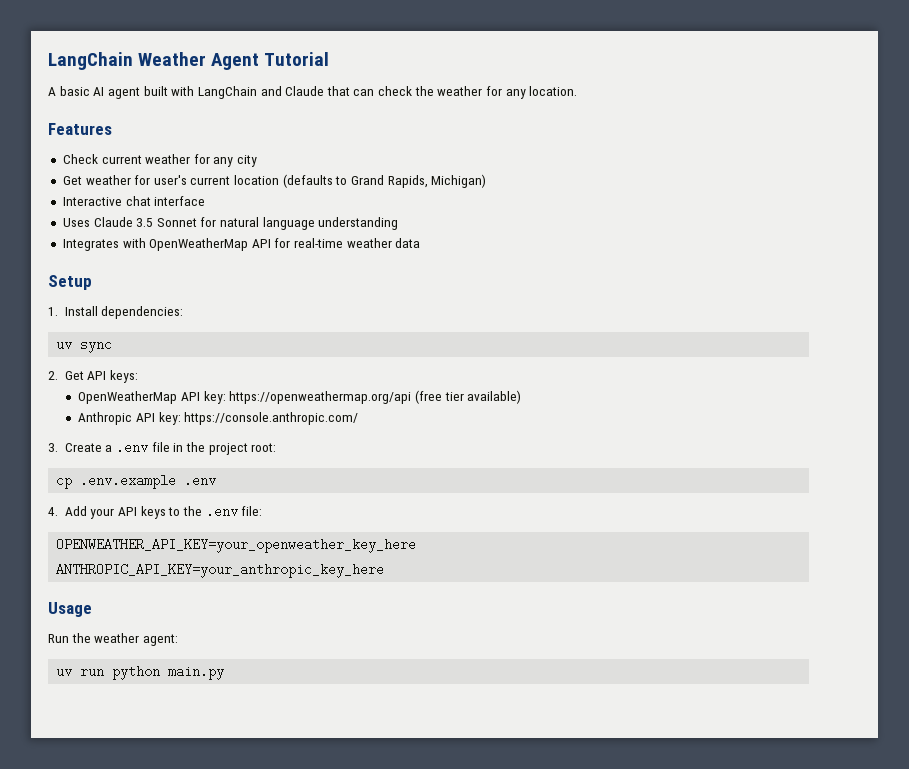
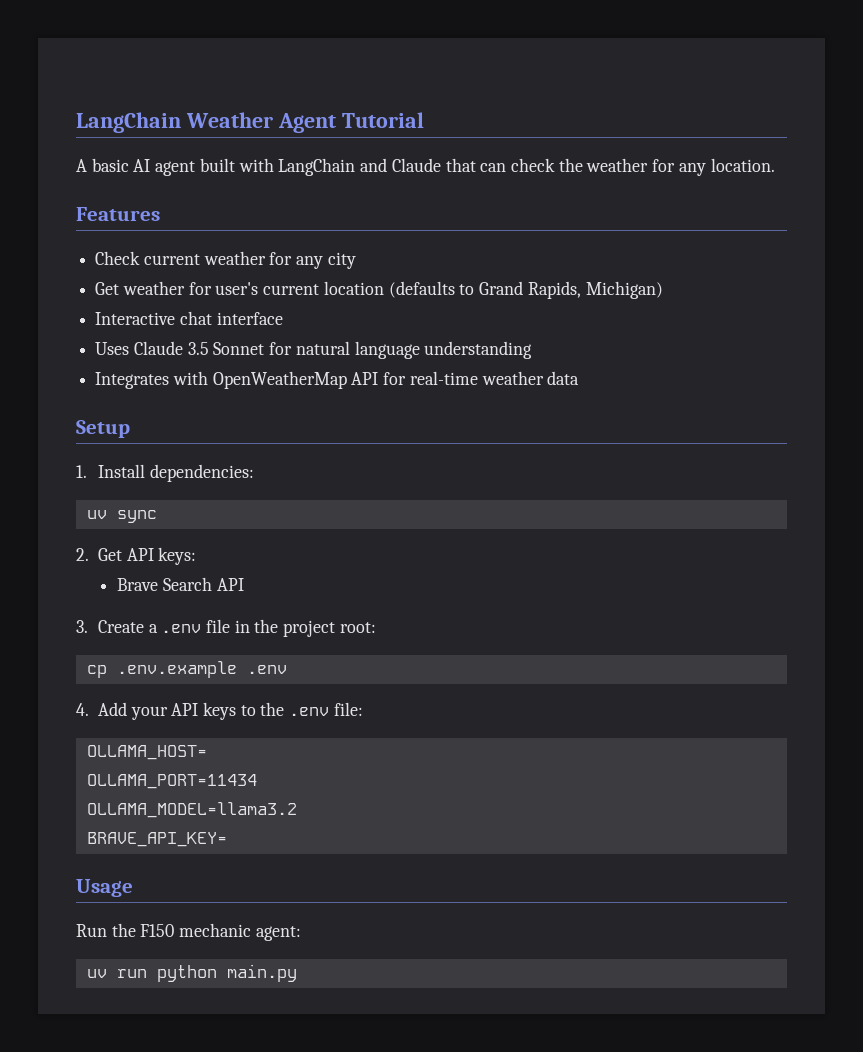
[78,390,522,404] [78,412,359,425] OpenWeatherMap API key: https://openweathermap.org/api (free tier available) // Anthropic API key: https://console.anthropic.com/ -> [117,577,244,591] Brave Search API
[56,538,417,553] [56,563,385,578] OPENWEATHER_API_KEY=your_openweather_key_here // ANTHROPIC_API_KEY=your_anthropic_key_here -> [86,745,207,760] [86,774,257,789] [86,802,297,818] [86,832,227,847] OLLAMA_HOST= // OLLAMA_PORT=11434 // OLLAMA_MODEL=llama3.2 // BRAVE_API_KEY=
[94,633,140,643] weather -> [140,923,252,937] F150 mechanic

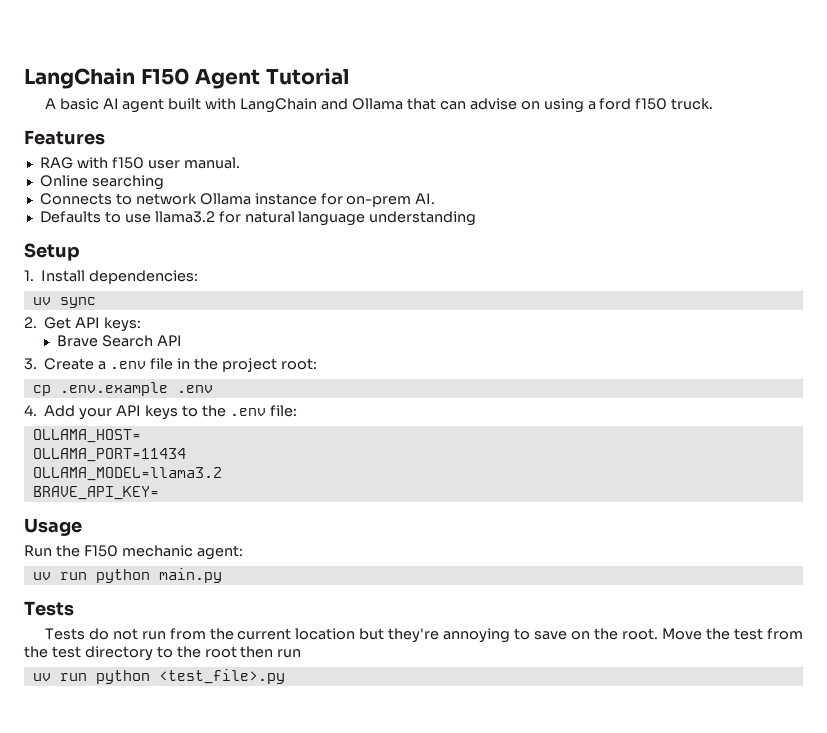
[76,112,273,133] LangChain Weather -> [24,68,190,89] LangChain F150
[391,158,441,172] Claude -> [352,98,404,110] Ollama
[510,158,775,176] [76,207,160,221] [95,251,356,269] [95,281,663,299] [95,311,283,325] [95,341,533,359] [95,371,580,389] check the weather for any location. // Features // Check current weather for any city // Get weather for user's current location (defaults to Grand Rapids, Michigan) // Interactive chat interface // Uses Claude 3.5 Sonnet for natural language understanding // Integrates with OpenWeatherMap API for real-time weather data -> [469,98,714,113] [24,130,105,145] [39,157,240,169] [39,175,164,190] [39,193,436,207] [39,211,477,226] advise on using a ford f150 truck. // Features // RAG with f150 user manual. // Online searching // Connects to network Ollama instance for on-prem AI. // Defaults to use llama3.2 for natural language understanding
(297, 973) none -> [24,601,74,616] [44,628,804,643] [24,646,302,661] [32,669,285,684] // Tests // Tests do not run from the current location but they're annoying to save on the root. Move the test from the test directory to the root then run // uv run python <test_file>.py

